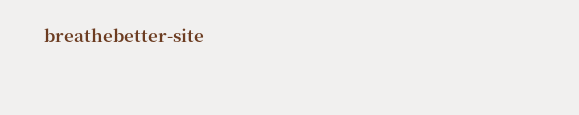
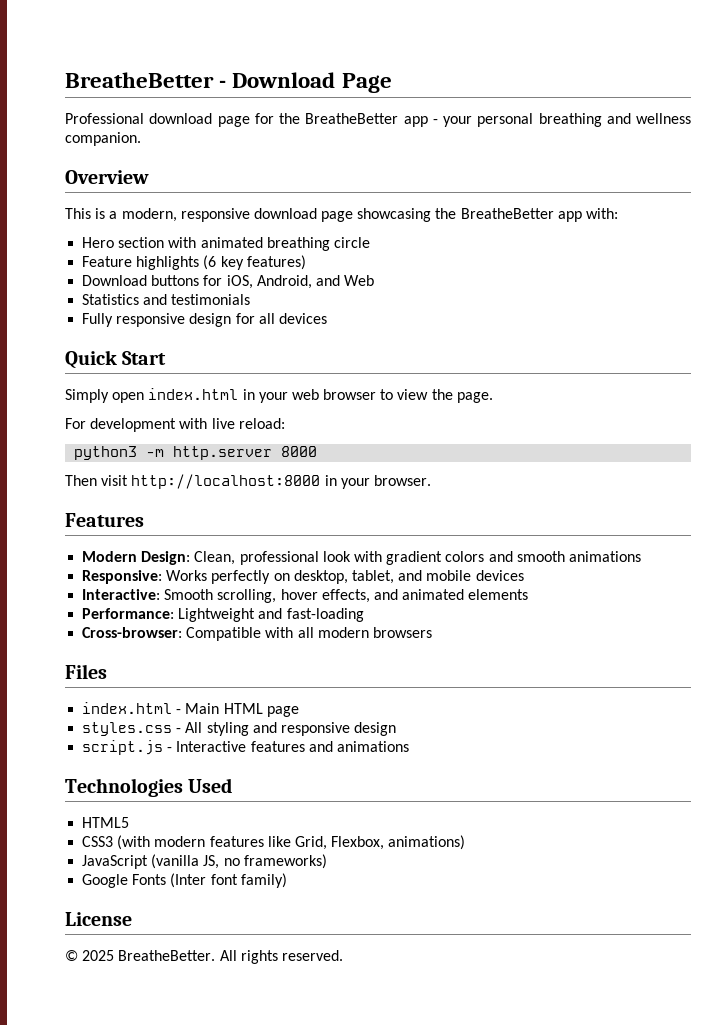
[44,28,204,42] breathebetter-site -> [65,72,392,93] [65,113,691,127] [65,132,141,146] [65,170,149,184] [65,208,619,222] [82,237,370,251] [82,255,306,270] [82,275,375,289] [82,294,251,305] [82,313,327,327] [65,350,167,369] [65,388,493,403] [65,418,285,432] [74,446,318,460] [65,474,431,489] [65,513,144,527] [82,551,641,565] [82,570,524,584] [82,589,529,603] [82,608,364,622] [82,627,432,641] [65,664,107,679] [82,702,299,717] [82,722,397,736] [82,740,409,755] [65,778,233,797] [82,817,130,828] [82,835,466,850] [82,854,327,869] [82,873,287,888] [65,912,132,926] [65,950,343,964] BreatheBetter - Download Page // Professional download page for the BreatheBetter app - your personal breathing and wellness companion. // Overview // This is a modern, responsive download page showcasing the BreatheBetter app with: // Hero section with animated breathing circle // Feature highlights (6 key features) // Download buttons for iOS, Android, and Web // Statistics and testimonials // Fully responsive design for all devices // Quick Start // Simply open index.html in your web browser to view the page. // For development with live reload: // python3 -m http.server 8000 // Then visit http://localhost:8000 in your browser. // Features // Modern Design: Clean, professional look with gradient colors and smooth animations // Responsive: Works perfectly on desktop, tablet, and mobile devices // Interactive: Smooth scrolling, hover effects, and animated elements // Performance: Lightweight and fast-loading // Cross-browser: Compatible with all modern browsers // Files // index.html - Main HTML page // styles.css - All styling and responsive design // script.js - Interactive features and animations // Technologies Used // HTML5 // CSS3 (with modern features like Grid, Flexbox, animations) // JavaScript (vanilla JS, no frameworks) // Google Fonts (Inter font family) // License // © 2025 BreatheBetter. All rights reserved.

